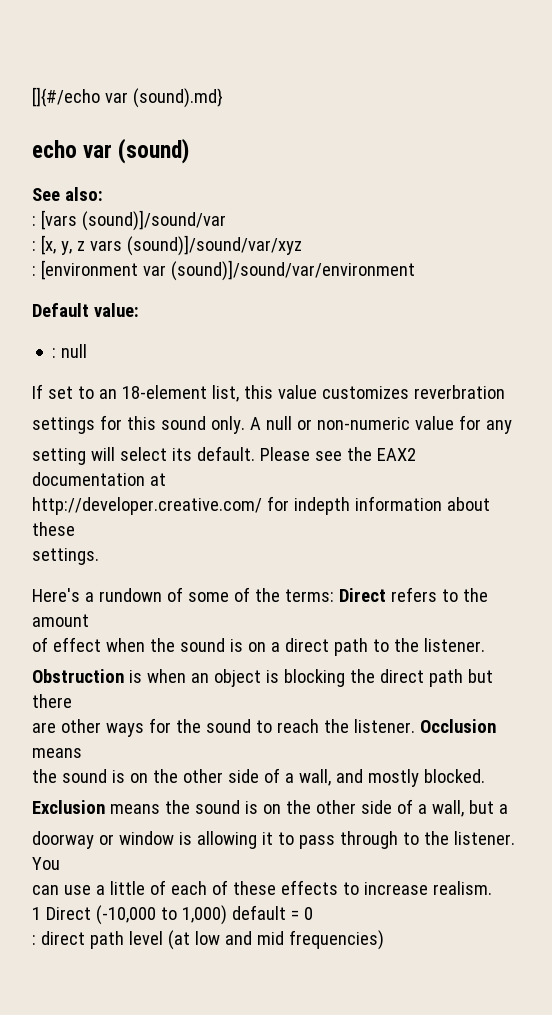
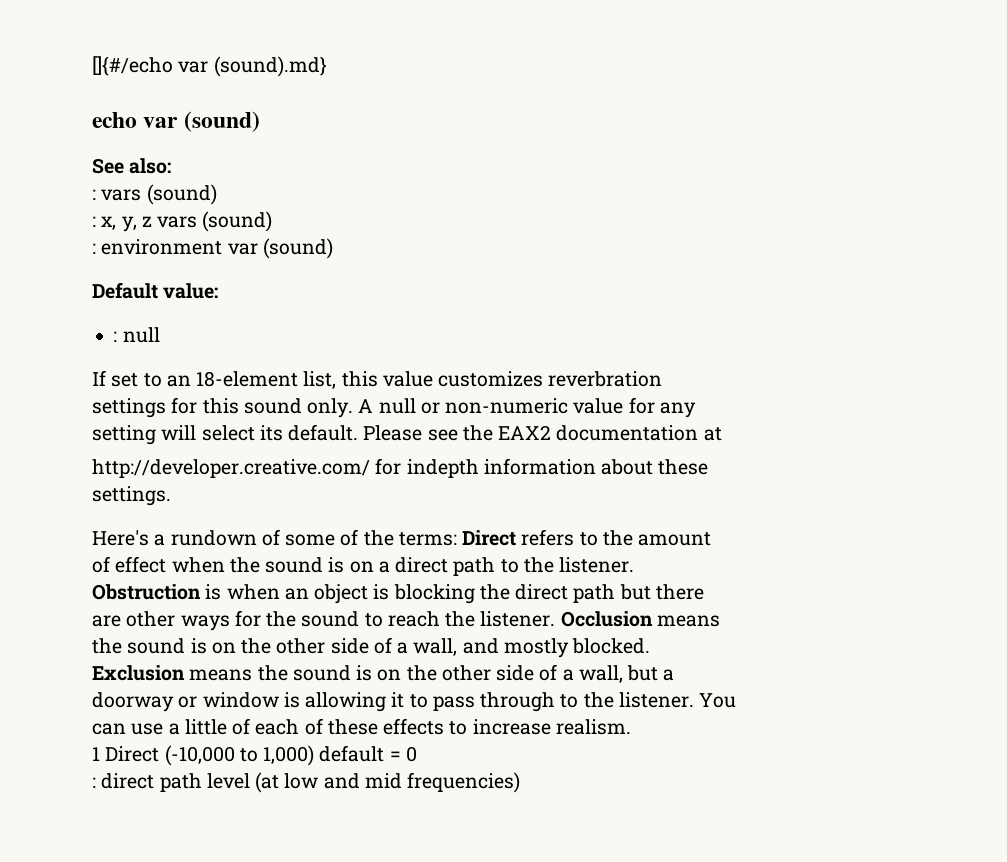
[40,210,226,231] [32,235,56,255] [vars (sound)]/sound/var // : [x, -> [101,184,217,205] [92,216,117,230] vars (sound) // : x,
[126,235,302,256] [32,260,415,281] (sound)]/sound/var/xyz // : [environment var (sound)]/sound/var/environment -> [202,211,273,232] [92,238,333,259] (sound) // : environment var (sound)

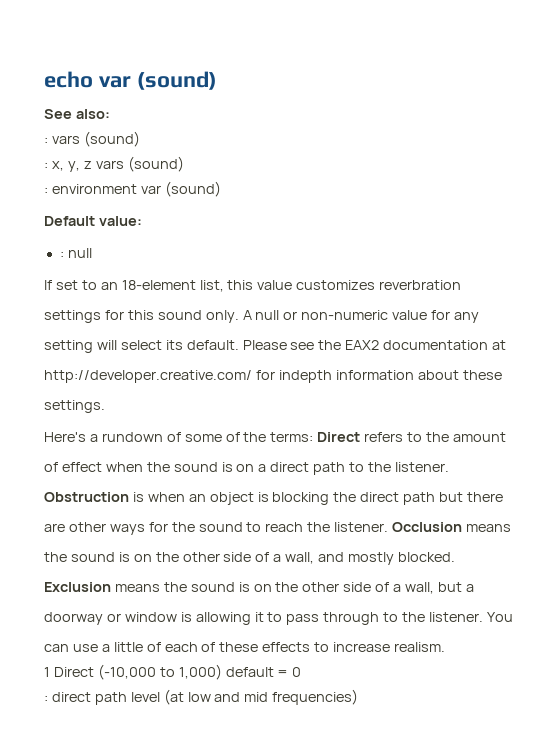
[92,56,327,77] []{#/echo var (sound).md} // -> (44, 79) none

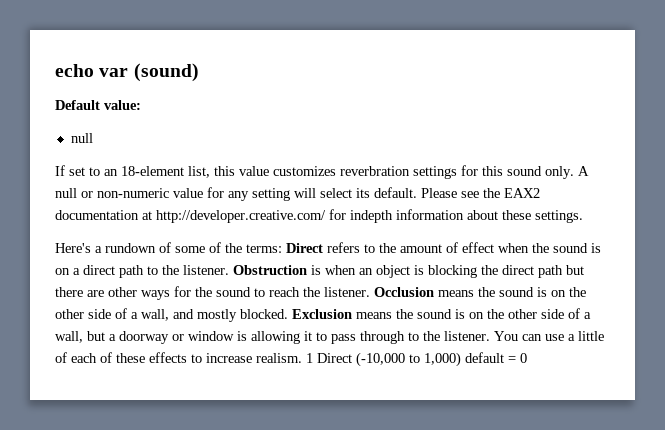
[44,109,110,119] [44,131,140,147] [44,156,184,172] [44,181,221,197] // See also: // : vars (sound) // : x, y, z vars (sound) // : environment var (sound) -> (199, 72) none
[59,251,64,258] : -> (141, 105) none
(462, 285) // -> (410, 171) none
(480, 317) // -> (249, 196) none
(507, 345) // -> (152, 215) none
(502, 375) // -> (531, 215) none
(506, 437) // -> (442, 248) none
(449, 467) // -> (229, 270) none
(504, 497) // -> (83, 292) none
(512, 528) // -> (474, 293) none
(455, 557) // -> (288, 314) none
(474, 588) // -> (116, 337) none
(513, 617) // -> (518, 336) none
(446, 647) // -> (302, 358) none
[44,689,359,705] // : direct path level (at low and mid frequencies) -> (527, 358) none

